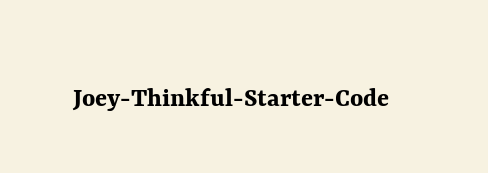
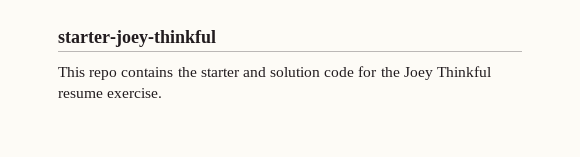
[72,88,389,111] Joey-Thinkful-Starter-Code -> [58,30,216,47] [58,66,492,80] [58,88,163,98] starter-joey-thinkful // This repo contains the starter and solution code for the Joey Thinkful resume exercise.

